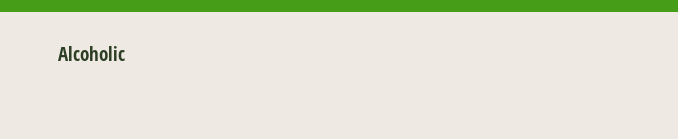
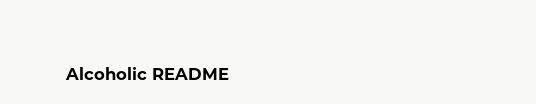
(125, 53) none -> [152,68,229,80] README

